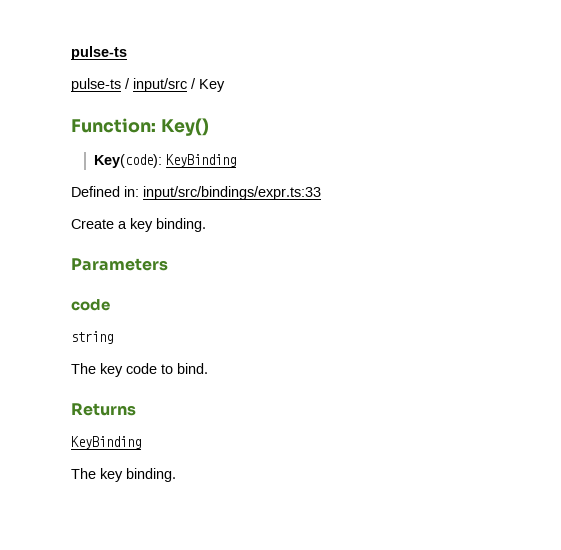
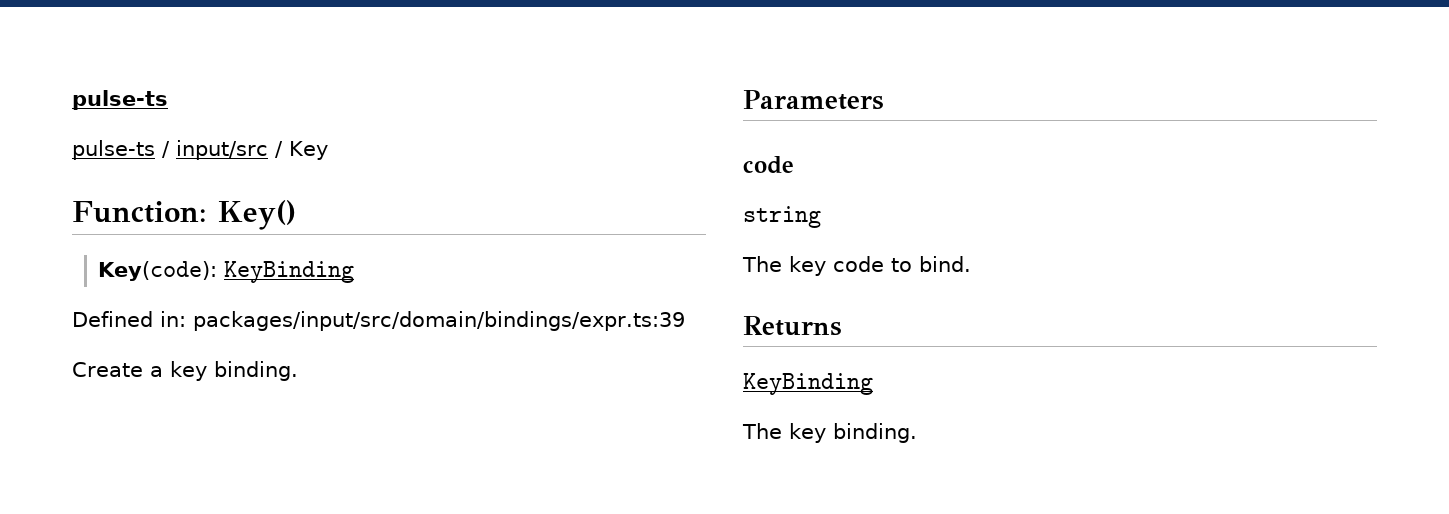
[143,186,321,200] input/src/bindings/expr.ts:33 -> [193,311,685,331] packages/input/src/domain/bindings/expr.ts:39

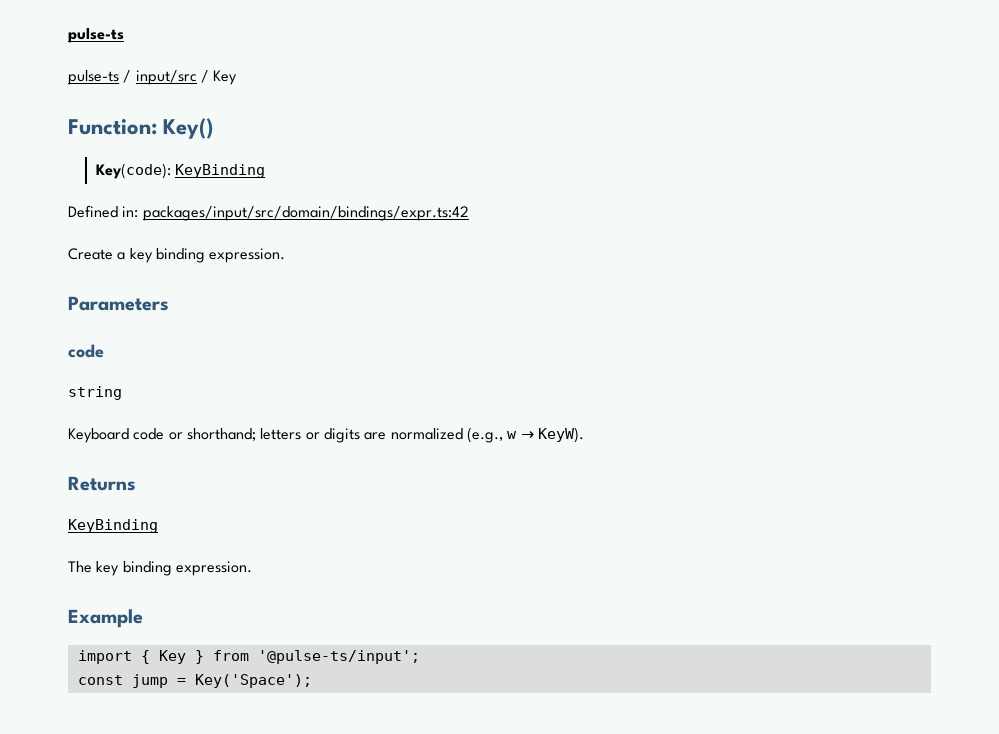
[193,311,685,331] packages/input/src/domain/bindings/expr.ts:39 -> [142,206,469,221] packages/input/src/domain/bindings/expr.ts:42
[213,361,298,381] binding. -> [155,248,286,263] binding expression.
[742,256,971,276] [743,316,842,336] [743,373,873,395] [742,423,917,443] The key code to bind. // Returns // KeyBinding // The key binding. -> [68,427,584,443] [68,476,136,491] [68,519,158,533] [68,561,252,576] [68,609,143,628] [77,650,420,664] [77,674,312,688] Keyboard code or shorthand; letters or digits are normalized (e.g., w → KeyW). // Returns // KeyBinding // The key binding expression. // Example // import { Key } from '@pulse-ts/input'; // const jump = Key('Space');

